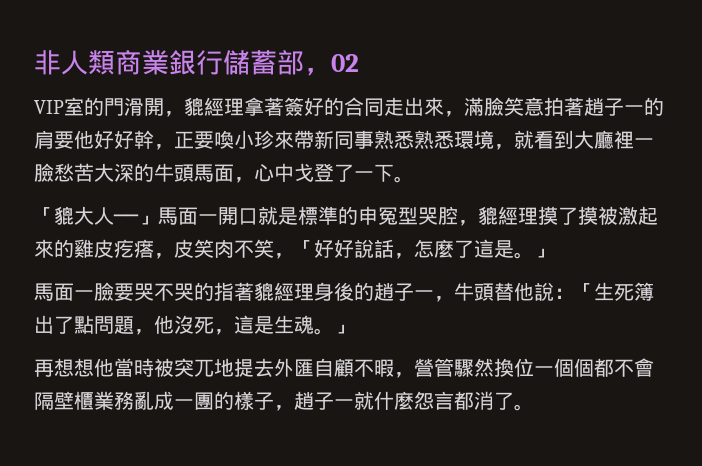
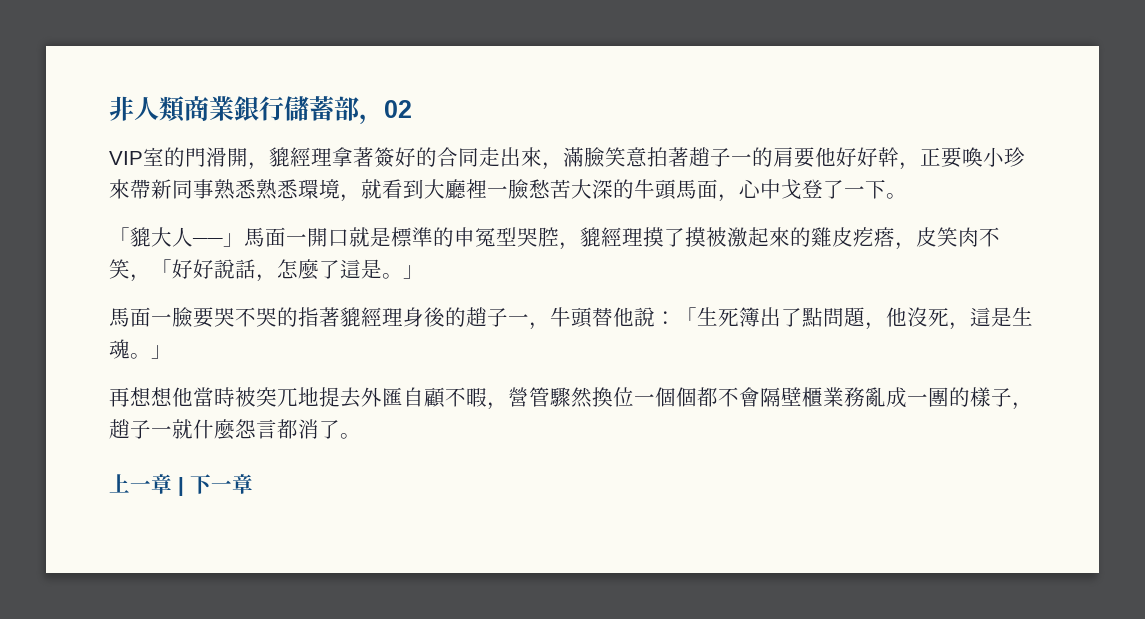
(534, 407) none -> [109,474,253,496] // 上一章 | 下一章

